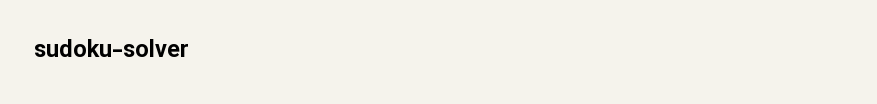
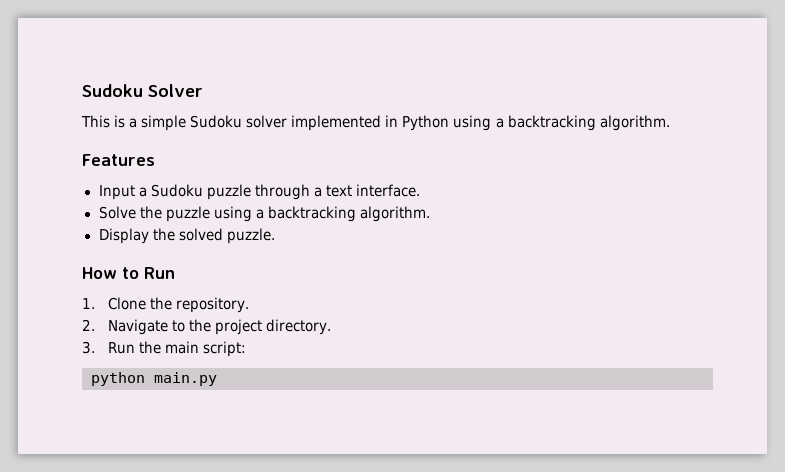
[34,39,189,57] sudoku-solver -> [82,84,203,97] [81,115,670,131] [82,154,155,166] [98,184,420,200] [98,206,430,222] [98,228,275,244] [82,267,175,279] [82,297,249,313] [82,319,331,335] [82,341,246,357] [91,372,217,386] Sudoku Solver // This is a simple Sudoku solver implemented in Python using a backtracking algorithm. // Features // Input a Sudoku puzzle through a text interface. // Solve the puzzle using a backtracking algorithm. // Display the solved puzzle. // How to Run // 1. Clone the repository. // 2. Navigate to the project directory. // 3. Run the main script: // python main.py

